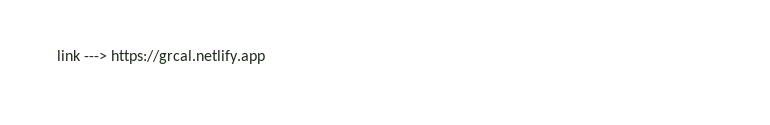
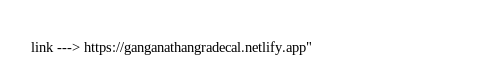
[111,50,266,64] https://grcal.netlify.app -> [84,41,312,55] https://ganganathangradecal.netlify.app"

